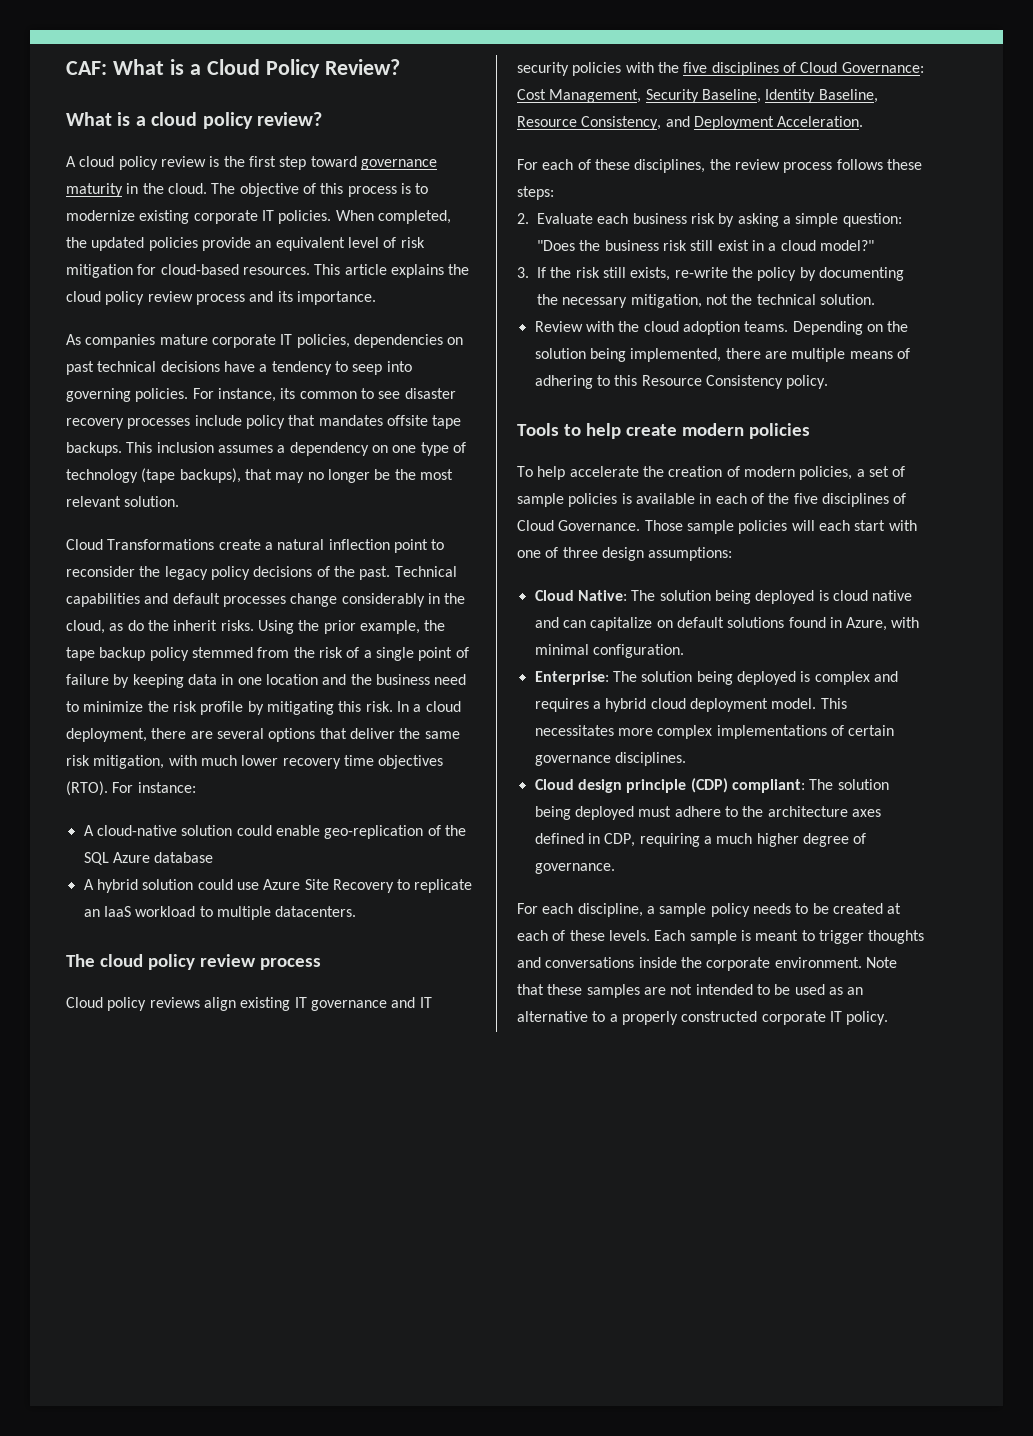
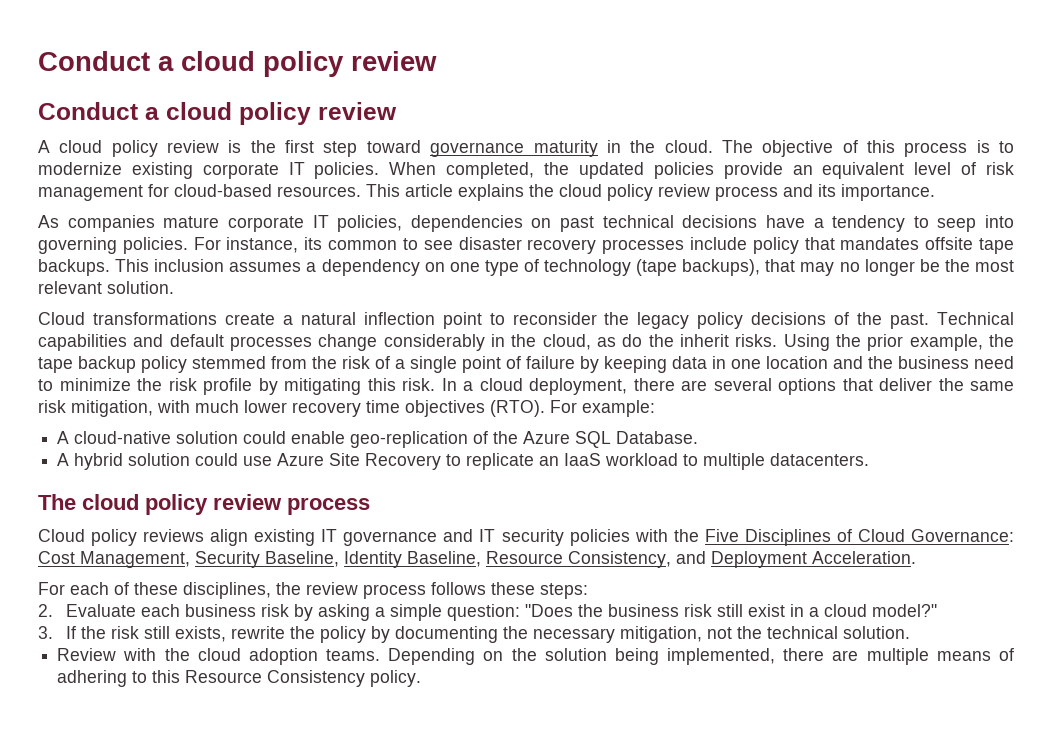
[66,59,400,78] [66,112,322,129] CAF: What is a Cloud Policy Review? // What is a cloud policy review? -> [38,51,437,77] [38,102,397,125] Conduct a cloud policy review // Conduct a cloud policy review
[66,264,133,278] mitigation -> [38,185,143,201] management
[107,539,215,550] Transformations -> [92,312,217,325] transformations
[137,782,196,793] instance: -> [582,400,655,417] example:
[83,852,214,865] SQL Azure database -> [523,431,699,448] Azure SQL Database.
[683,62,779,76] five disciplines -> [704,529,831,546] Five Disciplines
[674,267,728,278] re-write -> [231,626,286,639] rewrite
[517,423,810,439] [517,466,906,480] [517,493,907,507] [517,520,917,534] [517,547,733,561] [534,590,913,604] [534,617,920,631] [534,644,684,658] [534,671,898,685] [534,698,847,712] [534,725,895,739] [534,752,686,766] [534,778,889,793] [534,806,881,820] [534,833,867,847] [534,863,615,874] [517,903,902,917] [517,930,925,944] [517,957,897,971] [517,984,864,998] [517,1011,889,1025] // Tools to help create modern policies // To help accelerate the creation of modern policies, a set of sample policies is available in each of the five disciplines of Cloud Governance. Those sample policies will each start with one of three design assumptions: // Cloud Native: The solution being deployed is cloud native and can capitalize on default solutions found in Azure, with minimal configuration. // Enterprise: The solution being deployed is complex and requires a hybrid cloud deployment model. This necessitates more complex implementations of certain governance disciplines. // Cloud design principle (CDP) compliant: The solution being deployed must adhere to the architecture axes defined in CDP, requiring a much higher degree of governance. // For each discipline, a sample policy needs to be created at each of these levels. Each sample is meant to trigger thoughts and conversations inside the corporate environment. Note that these samples are not intended to be used as an alternative to a properly constructed corporate IT policy. -> (422, 678) none

